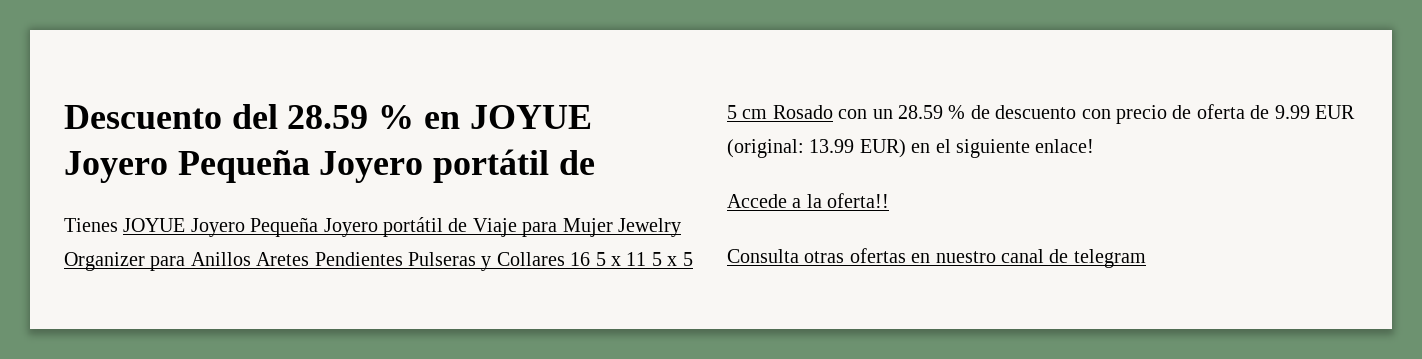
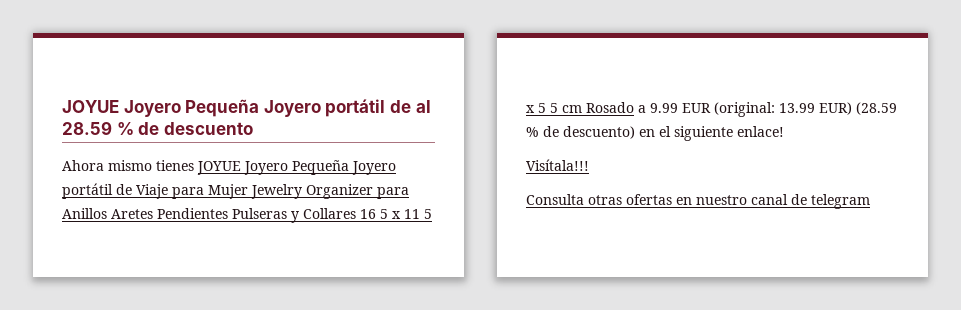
[64,104,592,129] [64,149,595,183] [64,218,118,232] Descuento del 28.59 % en JOYUE Joyero Pequeña Joyero portátil de // Tienes -> [62,99,431,117] [62,121,253,135] [62,160,194,171] JOYUE Joyero Pequeña Joyero portátil de al 28.59 % de descuento // Ahora mismo tienes
[838,104,1270,124] con un 28.59 % de descuento con precio de oferta de -> [638,105,646,113] a
(906, 148) none -> [856,102,897,115] [526,126,635,139] (28.59 % de descuento)
[727,193,890,208] Accede a la oferta!! -> [526,159,589,171] Visítala!!!

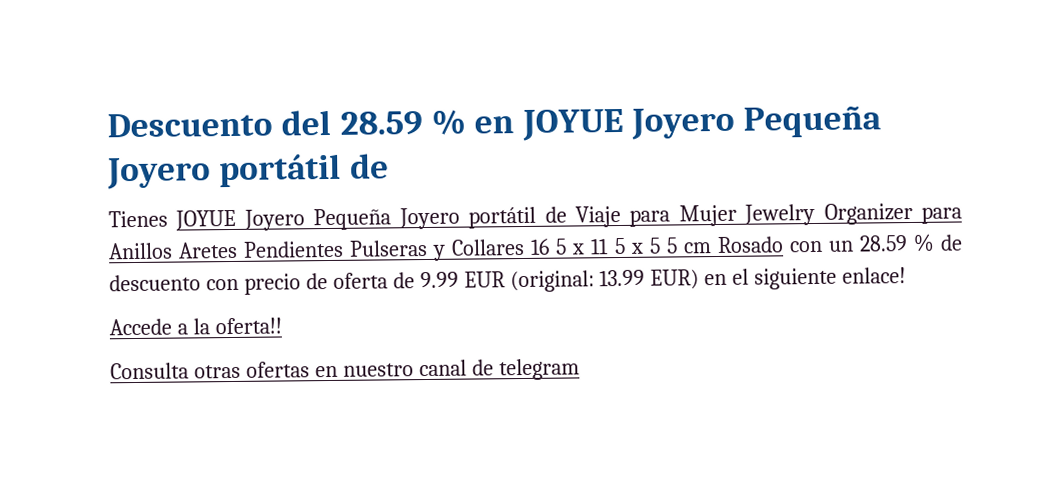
[62,99,431,117] [62,121,253,135] [62,160,194,171] JOYUE Joyero Pequeña Joyero portátil de al 28.59 % de descuento // Ahora mismo tienes -> [107,106,882,142] [107,153,389,190] [108,210,168,228] Descuento del 28.59 % en JOYUE Joyero Pequeña Joyero portátil de // Tienes
[638,105,646,113] a -> [788,233,963,253] [109,272,415,295] con un 28.59 % de descuento con precio de oferta de
[856,102,897,115] [526,126,635,139] (28.59 % de descuento) -> (700, 279) none
[526,159,589,171] Visítala!!! -> [109,317,282,336] Accede a la oferta!!

